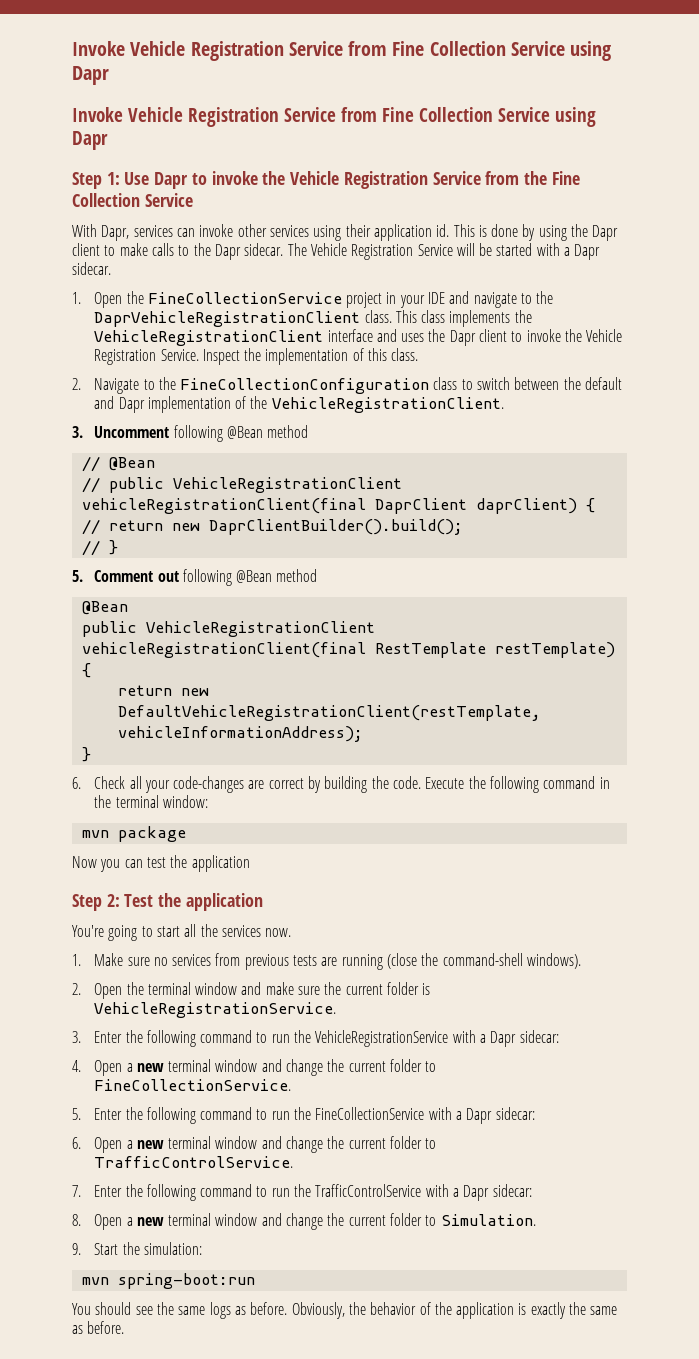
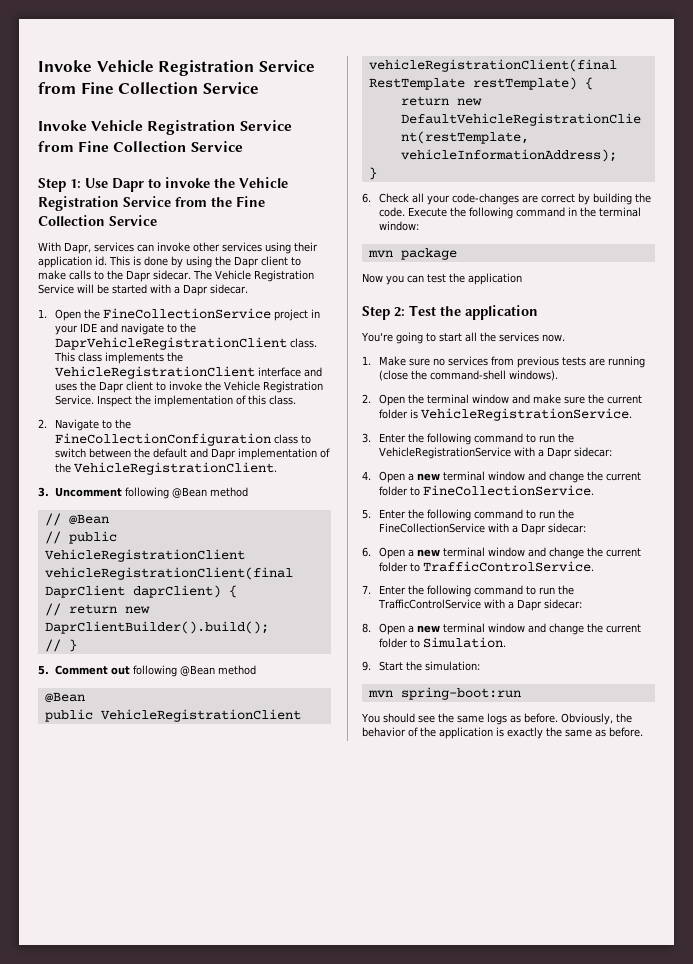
[72,41,612,61] [72,66,109,85] [72,107,596,127] [72,131,108,150] Invoke Vehicle Registration Service from Fine Collection Service using Dapr // Invoke Vehicle Registration Service from Fine Collection Service using Dapr -> [38,60,315,76] [38,82,259,94] [38,120,292,135] [38,141,243,152] Invoke Vehicle Registration Service from Fine Collection Service // Invoke Vehicle Registration Service from Fine Collection Service

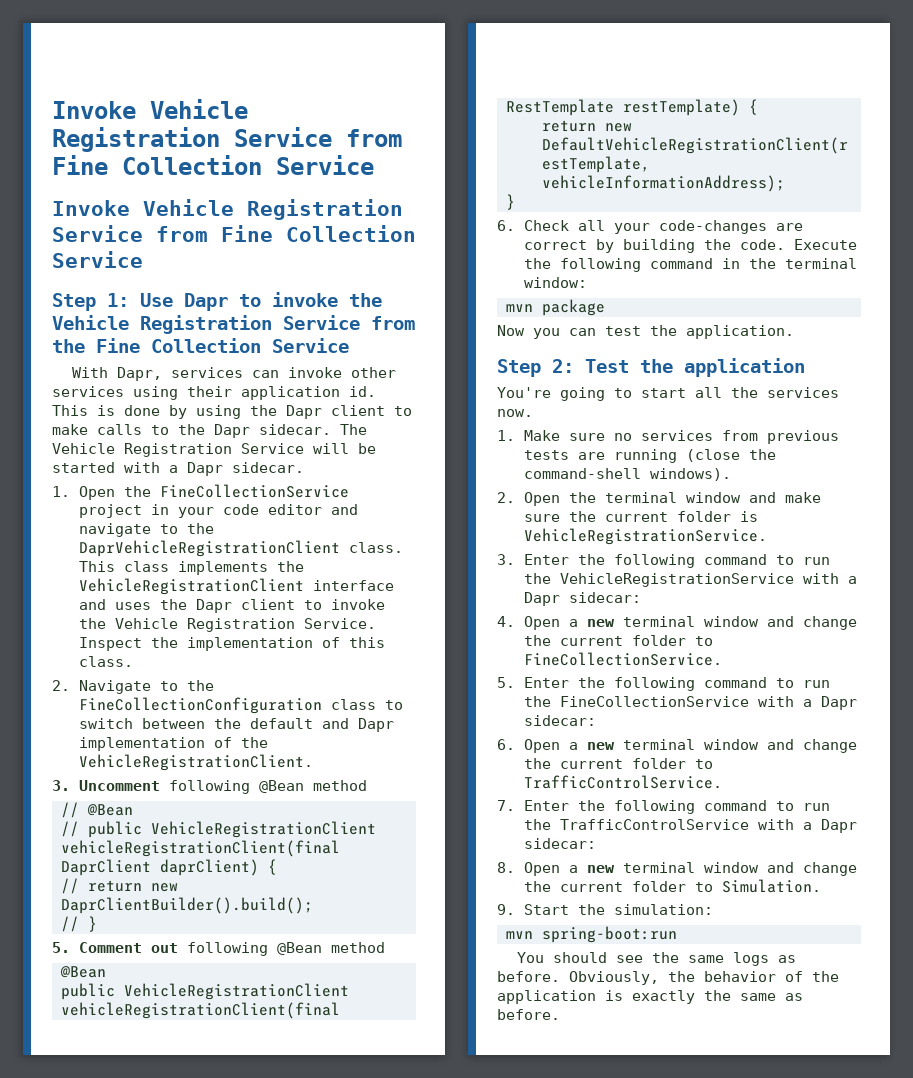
[80,323,98,332] IDE -> [222,504,322,515] code editor
[468,273,522,285] application -> [686,325,794,339] application.

